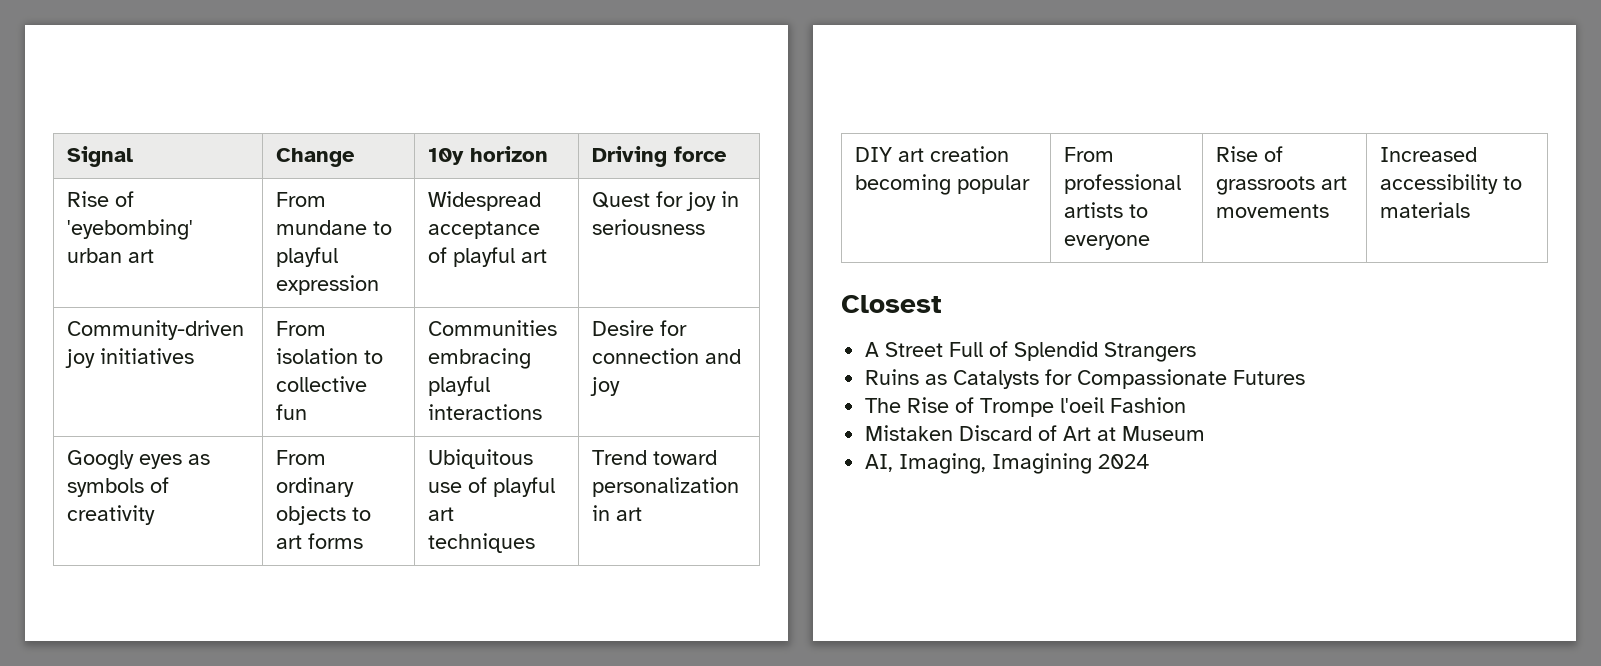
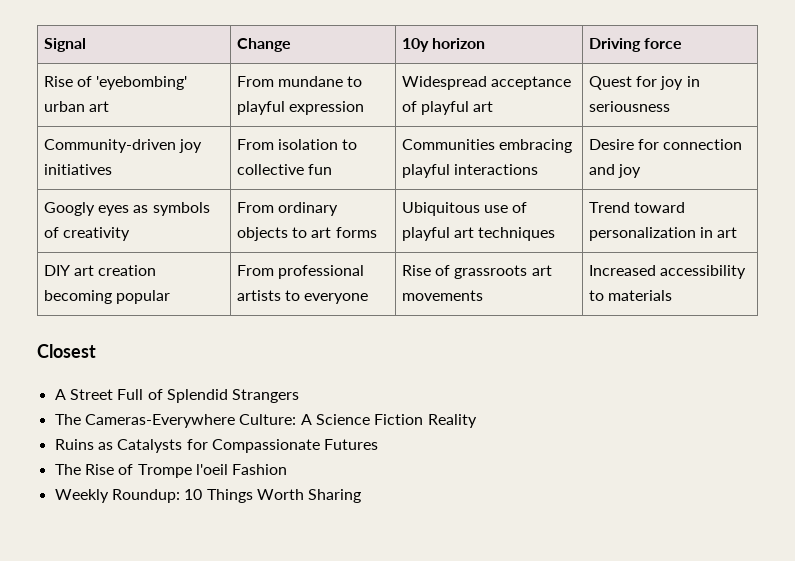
(1197, 352) none -> [54,414,477,428] // The Cameras-Everywhere Culture: A Science Fiction Reality
[865,425,1206,441] [865,453,1151,474] Mistaken Discard of Art at Museum // AI, Imaging, Imagining 2024 -> [54,489,362,503] Weekly Roundup: 10 Things Worth Sharing

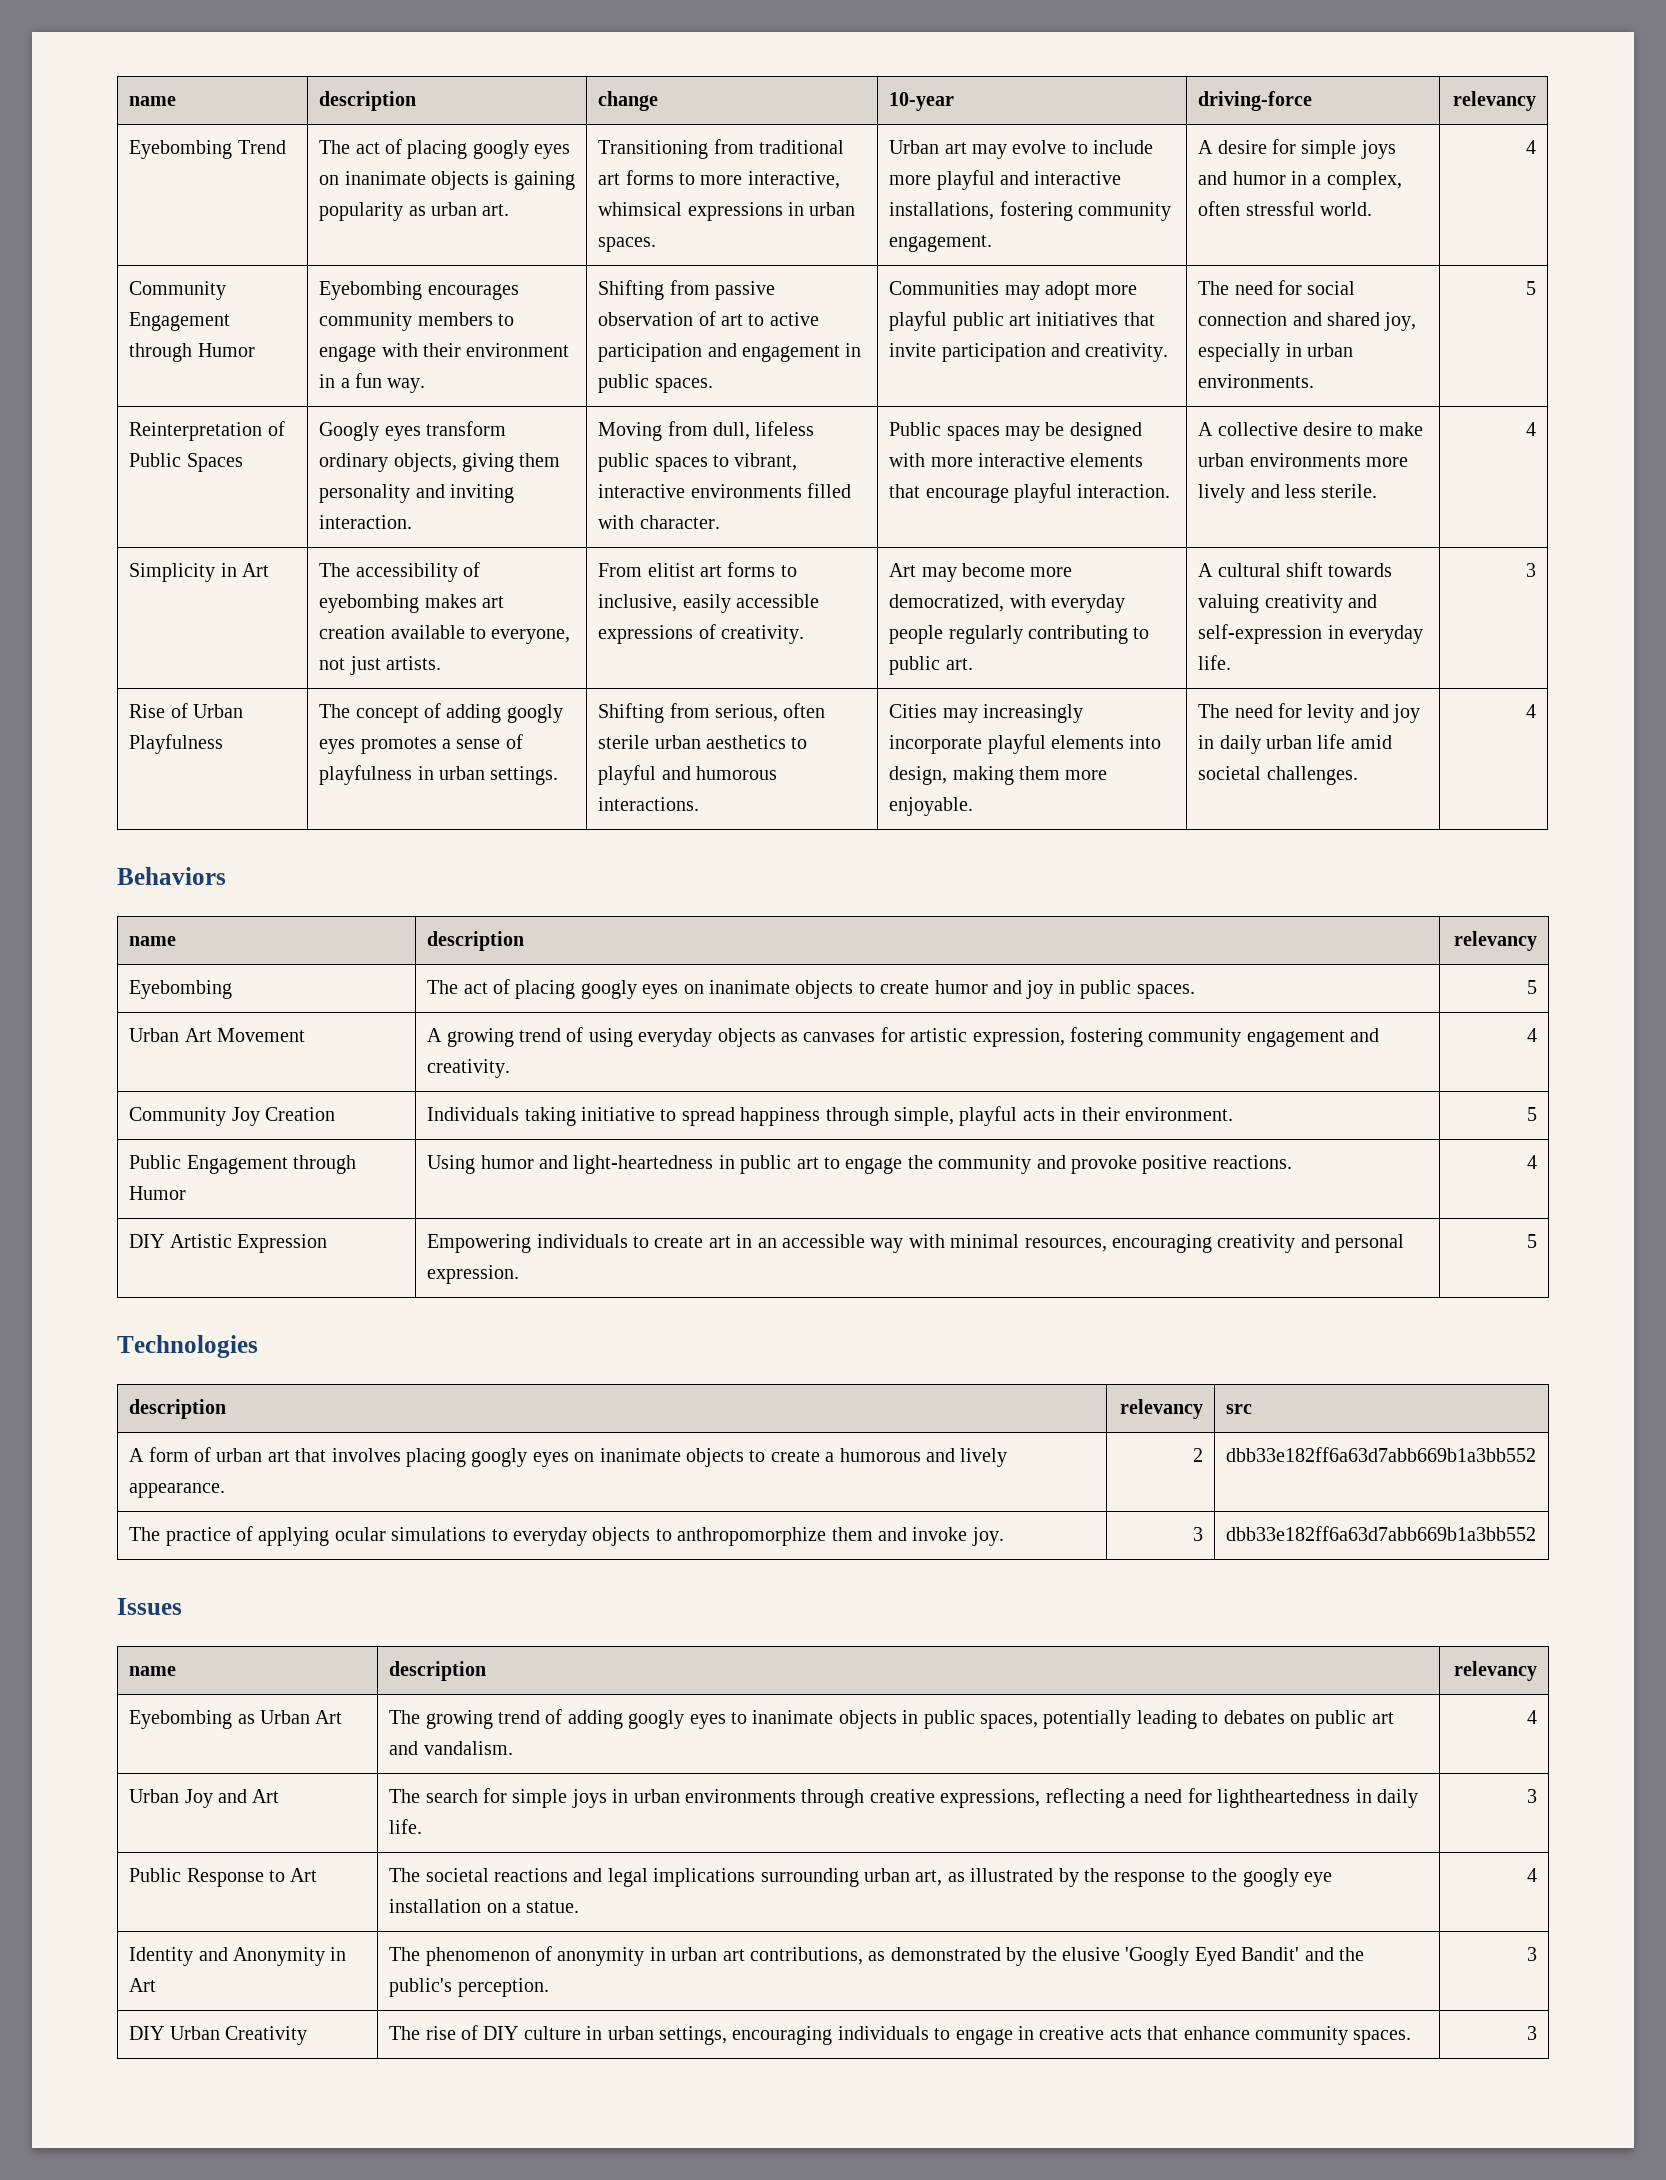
[43,38,86,52] [236,38,291,52] [401,38,486,52] [588,38,683,52] [43,76,188,90] [43,101,110,112] [236,76,363,87] [236,101,365,115] [401,76,572,90] [401,101,494,115] [588,76,700,90] [588,101,670,112] [43,139,203,153] [43,164,112,175] [236,139,358,150] [236,164,333,175] [401,139,573,153] [401,164,539,178] [588,139,743,150] [588,164,642,178] [43,202,210,216] [43,227,131,241] [236,202,339,216] [236,227,377,241] [401,202,528,216] [401,227,556,241] [588,202,686,213] [588,227,738,241] [43,265,157,276] [43,290,171,304] [236,265,365,279] [236,290,369,304] [401,265,552,279] [401,290,483,301] [588,265,747,279] [588,290,673,301] [37,344,96,358] [54,389,300,403] [54,414,477,428] [54,439,379,453] [54,464,288,478] [54,489,362,503] Signal | Change | 10y horizon | Driving force // Rise of 'eyebombing' urban art | From mundane to playful expression | Widespread acceptance of playful art | Quest for joy in seriousness // Community-driven joy initiatives | From isolation to collective fun | Communities embracing playful interactions | Desire for connection and joy // Googly eyes as symbols of creativity | From ordinary objects to art forms | Ubiquitous use of playful art techniques | Trend toward personalization in art // DIY art creation becoming popular | From professional artists to everyone | Rise of grassroots art movements | Increased accessibility to materials // Closest // A Street Full of Splendid Strangers // The Cameras-Everywhere Culture: A Science Fiction Reality // Ruins as Catalysts for Compassionate Futures // The Rise of Trompe l'oeil Fashion // Weekly Roundup: 10 Things Worth Sharing -> [129,96,177,106] [319,91,417,111] [598,91,659,111] [889,92,955,111] [1198,91,1313,111] [1452,91,1536,111] [129,140,286,159] [319,139,571,159] [319,171,575,190] [319,202,510,221] [598,139,844,159] [598,170,840,189] [598,202,856,221] [598,237,657,252] [889,140,1154,159] [889,170,1122,190] [889,201,1171,221] [889,235,993,252] [1198,139,1396,159] [1198,171,1402,190] [1198,201,1372,216] [1525,140,1536,154] [129,281,227,300] [129,312,231,331] [129,343,255,362] [319,281,519,300] [319,312,514,331] [319,343,570,362] [319,373,426,393] [598,280,775,300] [598,311,819,326] [598,343,862,362] [598,374,713,393] [889,281,1138,300] [889,311,1155,331] [889,343,1169,362] [1198,280,1356,295] [1198,312,1417,331] [1198,343,1353,362] [1198,374,1315,388] [1525,281,1536,295] [129,421,285,441] [129,453,243,472] [319,421,506,441] [319,453,561,472] [319,484,514,503] [319,515,413,529] [598,421,815,441] [598,453,798,472] [598,483,851,498] [598,515,720,529] [889,422,1142,441] [889,453,1144,467] [889,483,1171,503] [1198,422,1423,436] [1198,453,1408,467] [1198,484,1378,503] [1525,422,1536,436] [129,563,269,582] [319,562,480,582] [319,594,504,613] [319,625,571,644] [319,656,441,675] [598,562,797,577] [598,594,819,613] [598,624,804,644] [889,563,1073,582] [889,594,1125,613] [889,625,1150,644] [889,656,973,675] [1198,562,1393,577] [1198,594,1377,613] [1198,624,1423,644] [1198,655,1232,670] [1525,563,1536,577] [129,703,243,718] [129,734,224,754] [319,703,563,723] [319,734,523,754] [319,765,559,785] [598,703,826,723] [598,735,808,749] [598,765,777,785] [598,797,700,811] [889,704,1083,723] [889,734,1162,754] [889,766,1108,785] [889,797,974,816] [1198,703,1421,723] [1198,734,1392,754] [1198,766,1358,785] [1525,704,1536,718] [117,867,226,885] [129,936,177,946] [427,931,525,951] [1453,931,1537,951] [129,980,233,999] [427,979,1195,999] [1526,980,1537,994] [129,1028,305,1042] [427,1027,1380,1047] [427,1059,511,1078] [1526,1028,1537,1042] [129,1107,335,1126] [427,1106,1233,1126] [1526,1107,1537,1121] [129,1155,356,1174] [129,1186,187,1200] [427,1155,1292,1174] [1526,1155,1537,1169] [129,1234,327,1253] [427,1234,1405,1253] [427,1265,520,1284] [1526,1234,1537,1248] [117,1335,258,1358] [129,1399,227,1419] [1119,1399,1203,1419] [1226,1404,1253,1414] [129,1447,1008,1467] [129,1483,226,1498] [1192,1448,1203,1462] [1226,1447,1537,1462] [129,1526,1004,1546] [1192,1527,1203,1541] [1226,1526,1537,1541] [117,1598,182,1615] [129,1666,177,1676] [389,1661,487,1681] [1453,1661,1537,1681] [129,1710,343,1729] [389,1709,1394,1729] [389,1741,513,1755] [1526,1710,1537,1724] [129,1789,280,1808] [389,1788,1418,1808] [389,1819,423,1834] [1526,1789,1537,1803] [129,1868,318,1887] [389,1868,1332,1887] [389,1899,580,1913] [1526,1868,1537,1882] [129,1947,347,1966] [129,1978,157,1992] [389,1946,1364,1966] [389,1978,549,1997] [1526,1947,1537,1961] [129,2026,307,2045] [389,2025,1412,2045] [1526,2026,1537,2040] name | description | change | 10-year | driving-force | relevancy // Eyebombing Trend | The act of placing googly eyes on inanimate objects is gaining popularity as urban art. | Transitioning from traditional art forms to more interactive, whimsical expressions in urban spaces. | Urban art may evolve to include more playful and interactive installations, fostering community engagement. | A desire for simple joys and humor in a complex, often stressful world. | 4 // Community Engagement through Humor | Eyebombing encourages community members to engage with their environment in a fun way. | Shifting from passive observation of art to active participation and engagement in public spaces. | Communities may adopt more playful public art initiatives that invite participation and creativity. | The need for social connection and shared joy, especially in urban environments. | 5 // Reinterpretation of Public Spaces | Googly eyes transform ordinary objects, giving them personality and inviting interaction. | Moving from dull, lifeless public spaces to vibrant, interactive environments filled with character. | Public spaces may be designed with more interactive elements that encourage playful interaction. | A collective desire to make urban environments more lively and less sterile. | 4 // Simplicity in Art | The accessibility of eyebombing makes art creation available to everyone, not just artists. | From elitist art forms to inclusive, easily accessible expressions of creativity. | Art may become more democratized, with everyday people regularly contributing to public art. | A cultural shift towards valuing creativity and self-expression in everyday life. | 3 // Rise of Urban Playfulness | The concept of adding googly eyes promotes a sense of playfulness in urban settings. | Shifting from serious, often sterile urban aesthetics to playful and humorous interactions. | Cities may increasingly incorporate playful elements into design, making them more enjoyable. | The need for levity and joy in daily urban life amid societal challenges. | 4 // Behaviors // name | description | relevancy // Eyebombing | The act of placing googly eyes on inanimate objects to create humor and joy in public spaces. | 5 // Urban Art Movement | A growing trend of using everyday objects as canvases for artistic expression, fostering community engagement and creativity. | 4 // Community Joy Creation | Individuals taking initiative to spread happiness through simple, playful acts in their environment. | 5 // Public Engagement through Humor | Using humor and light-heartedness in public art to engage the community and provoke positive reactions. | 4 // DIY Artistic Expression | Empowering individuals to create art in an accessible way with minimal resources, encouraging creativity and personal expression. | 5 // Technologies // description | relevancy | src // A form of urban art that involves placing googly eyes on inanimate objects to create a humorous and lively appearance. | 2 | dbb33e182ff6a63d7abb669b1a3bb552 // The practice of applying ocular simulations to everyday objects to anthropomorphize them and invoke joy. | 3 | dbb33e182ff6a63d7abb669b1a3bb552 // Issues // name | description | relevancy // Eyebombing as Urban Art | The growing trend of adding googly eyes to inanimate objects in public spaces, potentially leading to debates on public art and vandalism. | 4 // Urban Joy and Art | The search for simple joys in urban environments through creative expressions, reflecting a need for lightheartedness in daily life. | 3 // Public Response to Art | The societal reactions and legal implications surrounding urban art, as illustrated by the response to the googly eye installation on a statue. | 4 // Identity and Anonymity in Art | The phenomenon of anonymity in urban art contributions, as demonstrated by the elusive 'Googly Eyed Bandit' and the public's perception. | 3 // DIY Urban Creativity | The rise of DIY culture in urban settings, encouraging individuals to engage in creative acts that enhance community spaces. | 3

